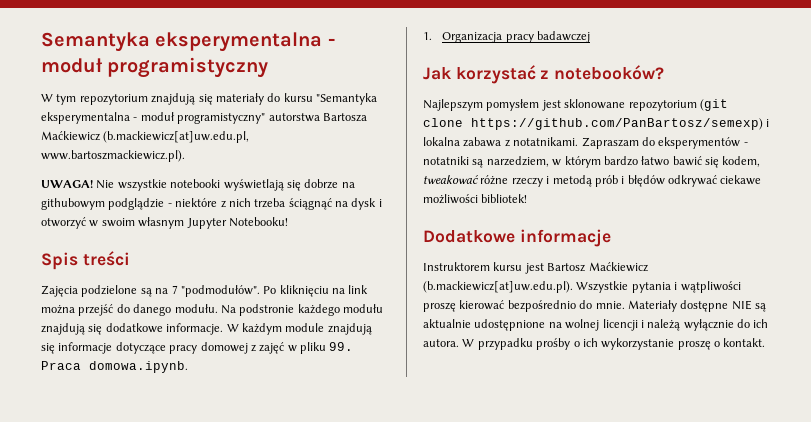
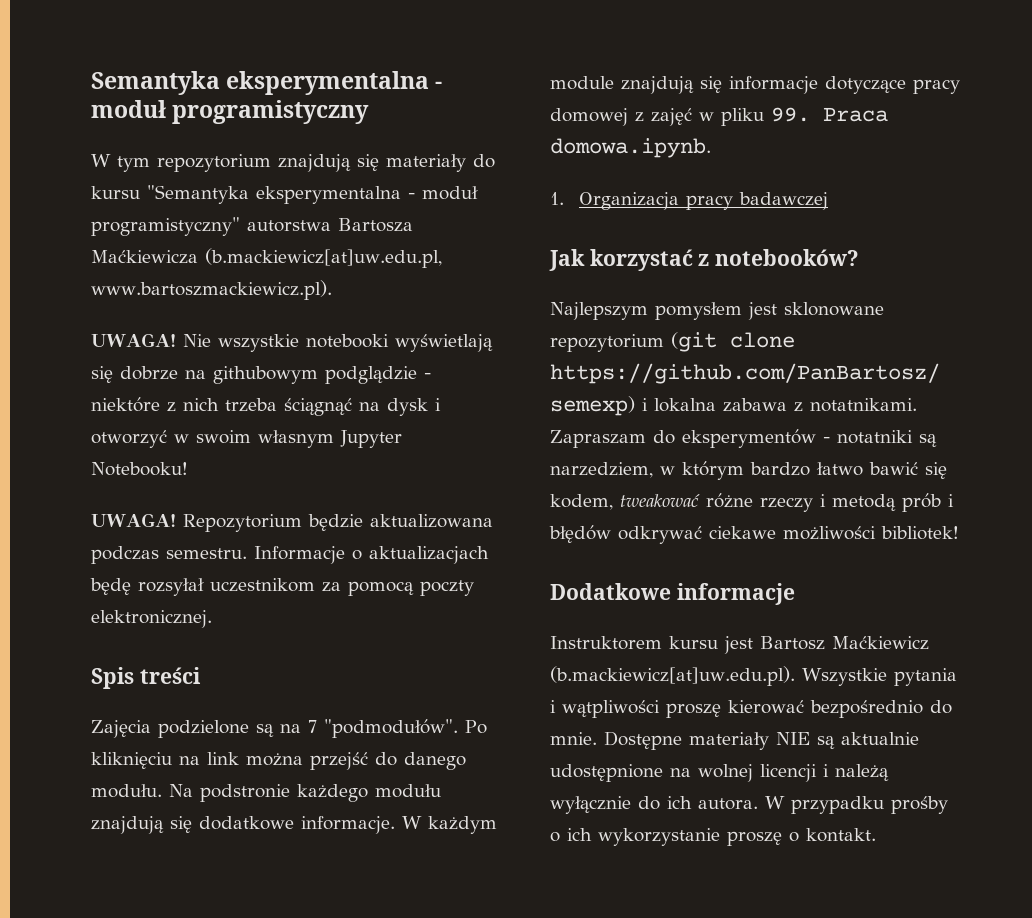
[41,131,100,141] Maćkiewicz -> [91,250,198,264] Maćkiewicza
(288, 222) none -> [91,513,493,532] [91,546,489,564] [90,578,474,596] [91,610,212,628] // UWAGA! Repozytorium będzie aktualizowana podczas semestru. Informacje o aktualizacjach będę rozsyłał uczestnikom za pomocą poczty elektronicznej.
[627,300,729,312] Materiały dostępne -> [604,731,769,750] Dostępne materiały

